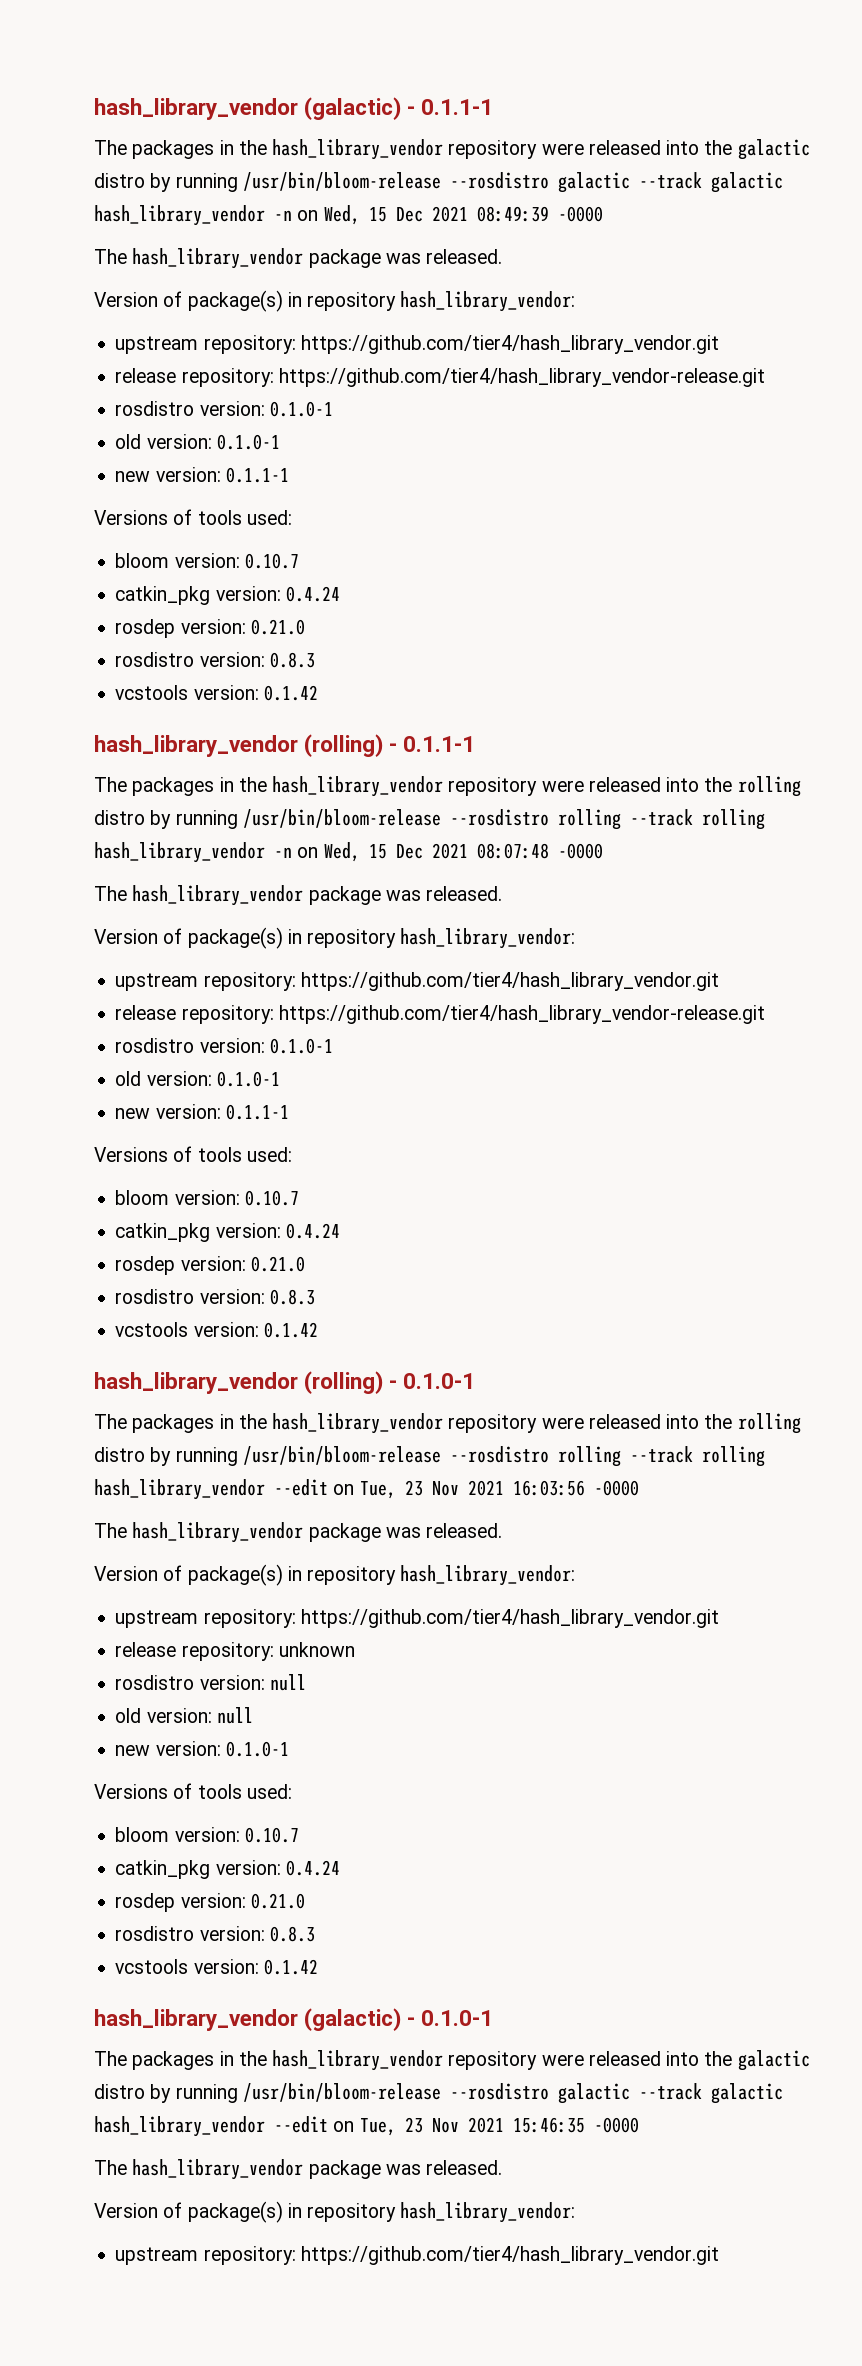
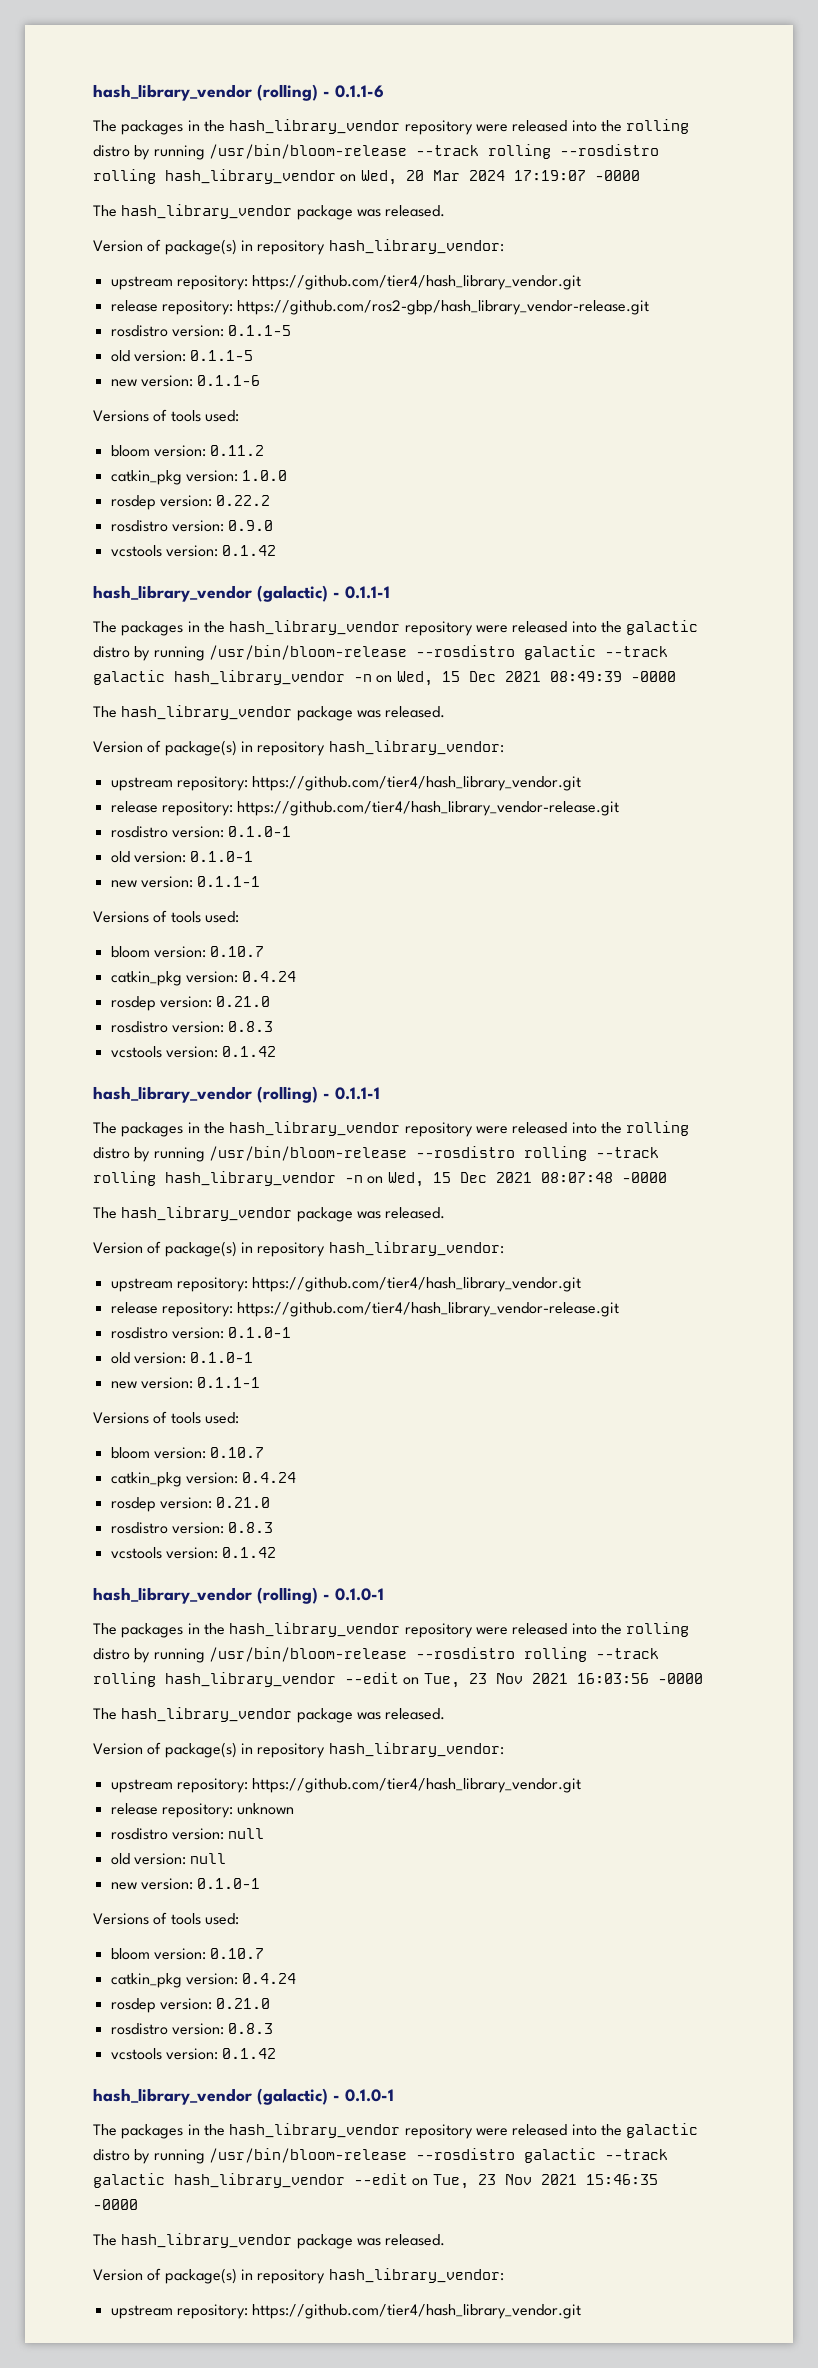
[94,98,298,120] hash_library_vendor -> [93,84,384,101] [93,119,690,135] [93,144,659,160] [93,169,640,185] [93,204,446,220] [93,239,504,255] [110,275,582,290] [110,300,650,315] [110,325,292,337] [110,350,254,362] [110,375,261,387] [93,409,239,422] [110,445,265,457] [110,470,288,485] [110,495,271,510] [110,520,274,532] [110,545,277,557] [93,585,252,602] hash_library_vendor (rolling) - 0.1.1-6 // The packages in the hash_library_vendor repository were released into the rolling distro by running /usr/bin/bloom-release --track rolling --rosdistro rolling hash_library_vendor on Wed, 20 Mar 2024 17:19:07 -0000 // The hash_library_vendor package was released. // Version of package(s) in repository hash_library_vendor: // upstream repository: https://github.com/tier4/hash_library_vendor.git // release repository: https://github.com/ros2-gbp/hash_library_vendor-release.git // rosdistro version: 0.1.1-5 // old version: 0.1.1-5 // new version: 0.1.1-6 // Versions of tools used: // bloom version: 0.11.2 // catkin_pkg version: 1.0.0 // rosdep version: 0.22.2 // rosdistro version: 0.9.0 // vcstools version: 0.1.42 // hash_library_vendor

